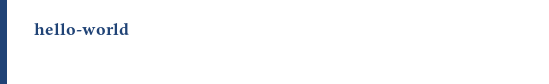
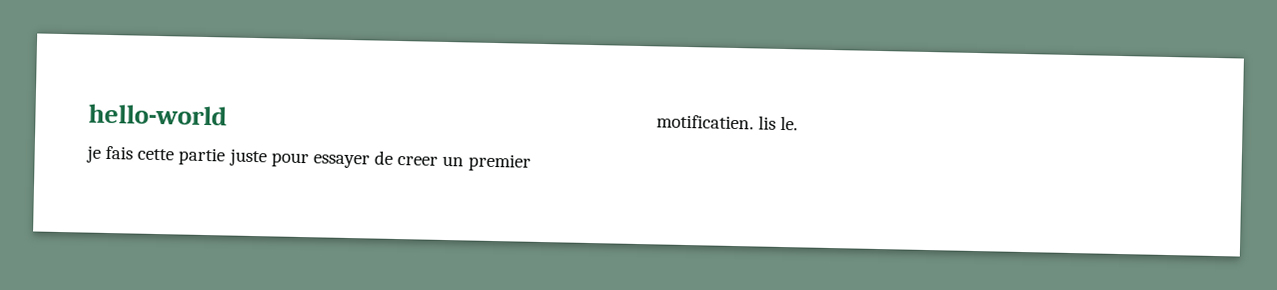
(129, 29) none -> [86,145,532,172] [656,114,799,131] // je fais cette partie juste pour essayer de creer un premier motificatien. lis le.

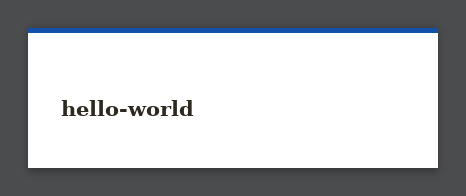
[86,145,532,172] [656,114,799,131] // je fais cette partie juste pour essayer de creer un premier motificatien. lis le. -> (194, 108) none

